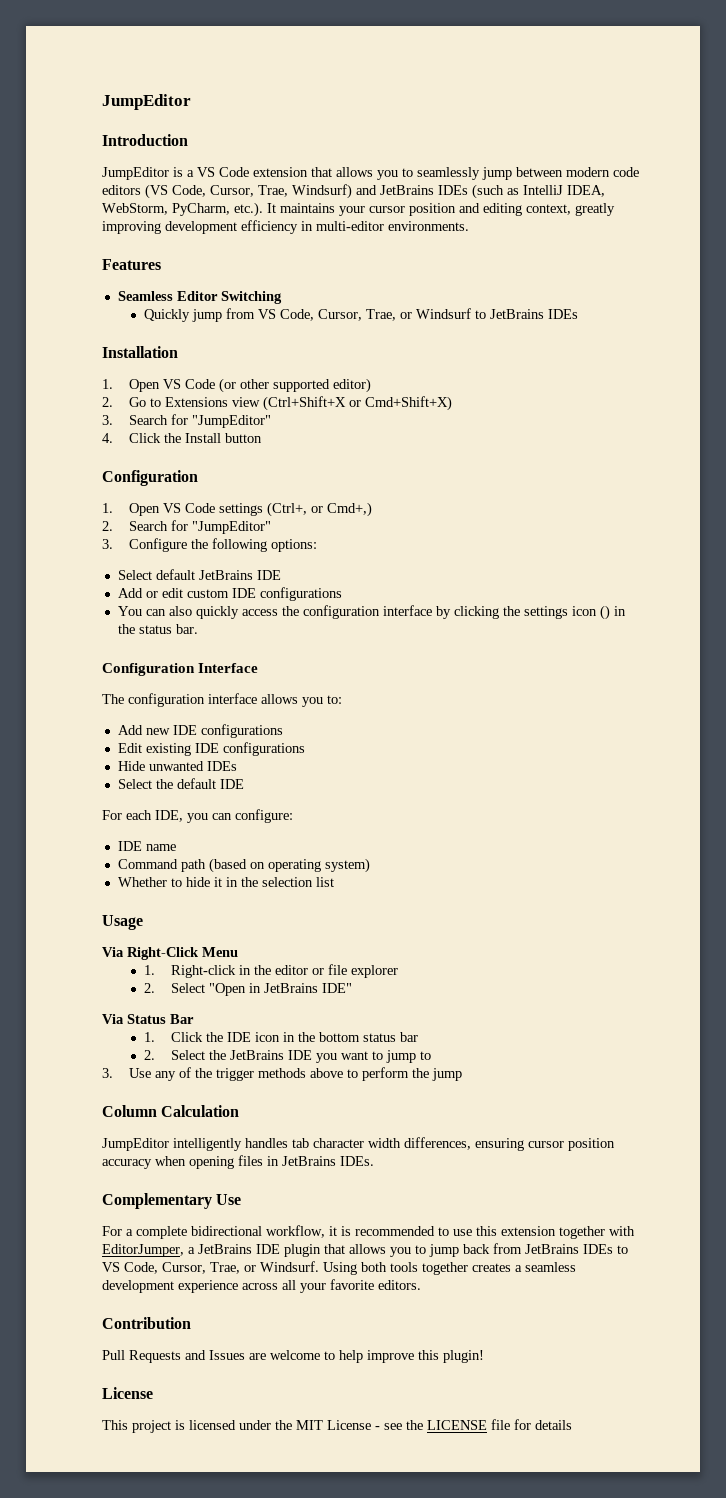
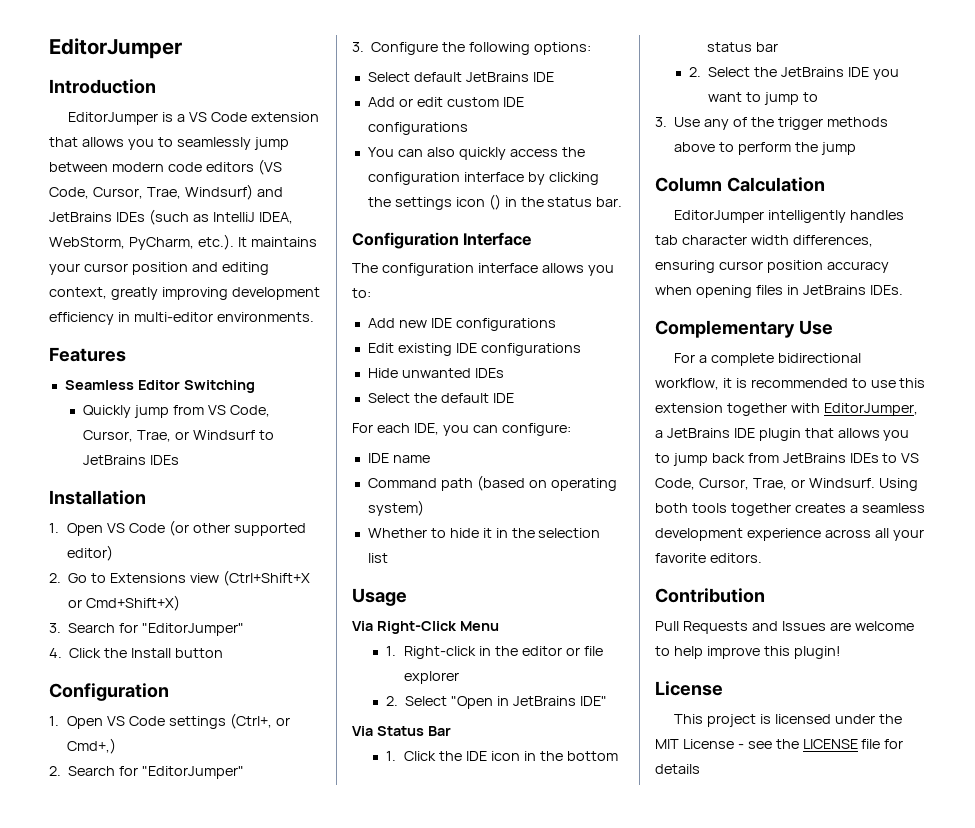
[102,94,191,110] JumpEditor -> [49,38,182,59] EditorJumper
[102,167,169,180] JumpEditor -> [68,112,159,125] EditorJumper
[191,415,271,428] "JumpEditor" -> [142,623,245,636] "EditorJumper"
[191,521,271,534] "JumpEditor" -> [142,766,245,779] "EditorJumper"
[102,1138,169,1151] JumpEditor -> [674,210,765,223] EditorJumper

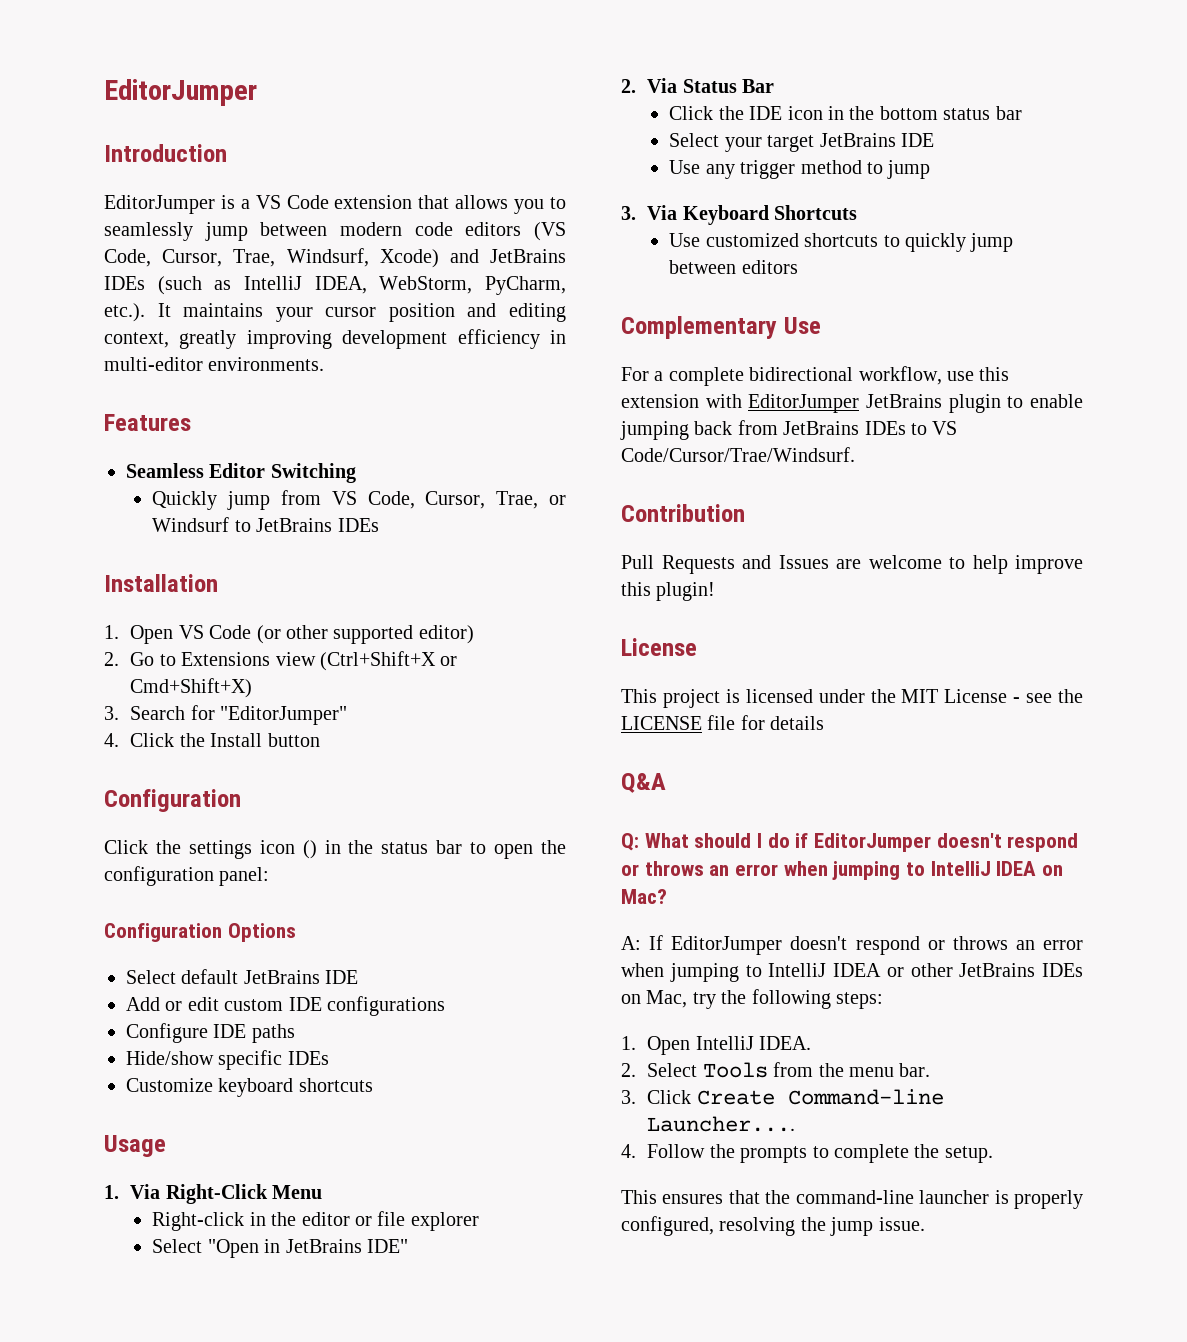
[184,184,253,200] Windsurf) -> [286,248,439,268] Windsurf, Xcode)
[49,713,290,729] [67,738,117,754] [49,766,245,779] [352,42,591,55] 1. Open VS Code settings (Ctrl+, or Cmd+,) // 2. Search for "EditorJumper" // 3. Configure the following options: -> [104,840,567,859] [104,866,270,886] [104,923,296,942] Click the settings icon () in the status bar to open the configuration panel: // Configuration Options
[367,147,585,160] [367,172,599,185] [367,194,623,210] [352,232,532,249] [352,263,614,276] [352,288,371,298] [367,318,556,331] [367,343,581,356] [367,368,504,378] [367,393,514,403] [352,423,571,436] [367,453,430,463] [367,475,617,491] [367,500,424,516] [367,528,601,538] [367,553,388,563] You can also quickly access the configuration interface by clicking the settings icon () in the status bar. // Configuration Interface // The configuration interface allows you to: // Add new IDE configurations // Edit existing IDE configurations // Hide unwanted IDEs // Select the default IDE // For each IDE, you can configure: // IDE name // Command path (based on operating system) // Whether to hide it in the selection list -> [126,1023,295,1043] [126,1050,329,1070] [126,1078,373,1097] Configure IDE paths // Hide/show specific IDEs // Customize keyboard shortcuts
(407, 597) none -> [104,1185,119,1199] 1.
[386,646,397,656] 1. -> (323, 1192) none
[386,696,399,706] 2. -> (479, 1221) none
(608, 701) none -> [621,79,636,93] 2.
[386,751,397,761] 1. -> (775, 86) none
[689,67,900,80] [708,92,819,105] [655,117,888,130] [674,142,856,155] [655,177,825,192] [674,210,905,223] [655,235,873,247] [655,260,889,273] [655,285,903,298] 2. Select the JetBrains IDE you want to jump to // 3. Use any of the trigger methods above to perform the jump // Column Calculation // EditorJumper intelligently handles tab character width differences, ensuring cursor position accuracy when opening files in JetBrains IDEs. -> [669,133,934,152] [669,160,931,179] [621,205,858,225] [669,233,1014,252] [669,260,798,274] Select your target JetBrains IDE // Use any trigger method to jump // 3. Via Keyboard Shortcuts // Use customized shortcuts to quickly jump between editors
[722,378,926,388] [655,403,918,416] [655,428,910,441] [655,453,708,466] it is recommended to use this extension together with EditorJumper, a JetBrains IDE plugin that allows you to jump -> [947,367,1010,381] [621,394,1083,413] [620,421,689,440] use this extension with EditorJumper JetBrains plugin to enable jumping
[655,478,918,491] [655,503,925,516] [655,528,924,541] [655,553,762,563] Code, Cursor, Trae, or Windsurf. Using both tools together creates a seamless development experience across all your favorite editors. -> [621,447,855,462] Code/Cursor/Trae/Windsurf.
(700, 769) none -> [621,773,666,793] [621,833,1079,852] [621,861,1064,880] [621,889,667,904] [621,935,1083,955] [621,963,1083,982] [621,989,883,1009] [621,1036,812,1055] [621,1062,931,1078] [621,1089,944,1105] [647,1116,796,1132] [621,1144,993,1163] [621,1190,1083,1209] [621,1216,925,1236] // Q&A // Q: What should I do if EditorJumper doesn't respond or throws an error when jumping to IntelliJ IDEA on Mac? // A: If EditorJumper doesn't respond or throws an error when jumping to IntelliJ IDEA or other JetBrains IDEs on Mac, try the following steps: // 1. Open IntelliJ IDEA. // 2. Select Tools from the menu bar. // 3. Click Create Command-line Launcher.... // 4. Follow the prompts to complete the setup. // This ensures that the command-line launcher is properly configured, resolving the jump issue.

